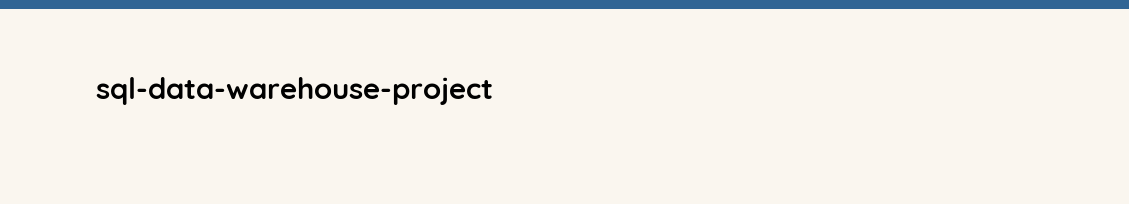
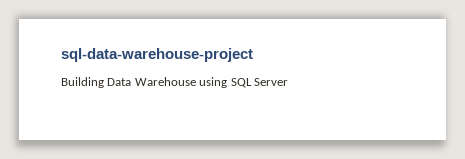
(493, 91) none -> [61,77,288,88] // Building Data Warehouse using SQL Server

